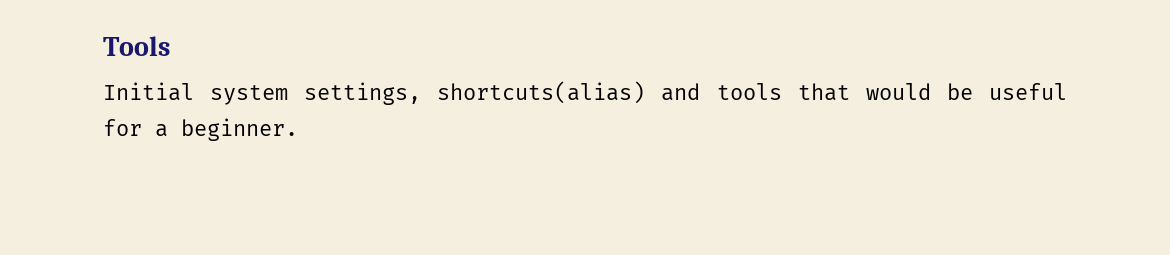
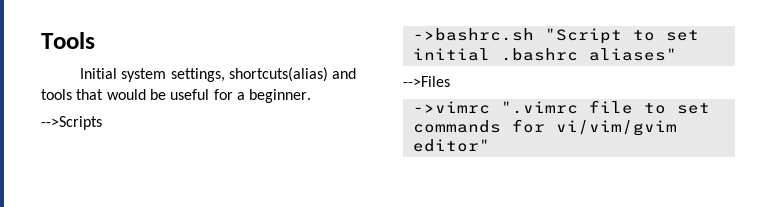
(298, 129) none -> [41,116,102,130] [412,28,699,44] [412,48,677,61] [403,76,450,87] [412,100,710,114] [412,119,677,136] [412,139,490,152] // -->Scripts // ->bashrc.sh "Script to set initial .bashrc aliases" // -->Files // ->vimrc ".vimrc file to set commands for vi/vim/gvim editor"

